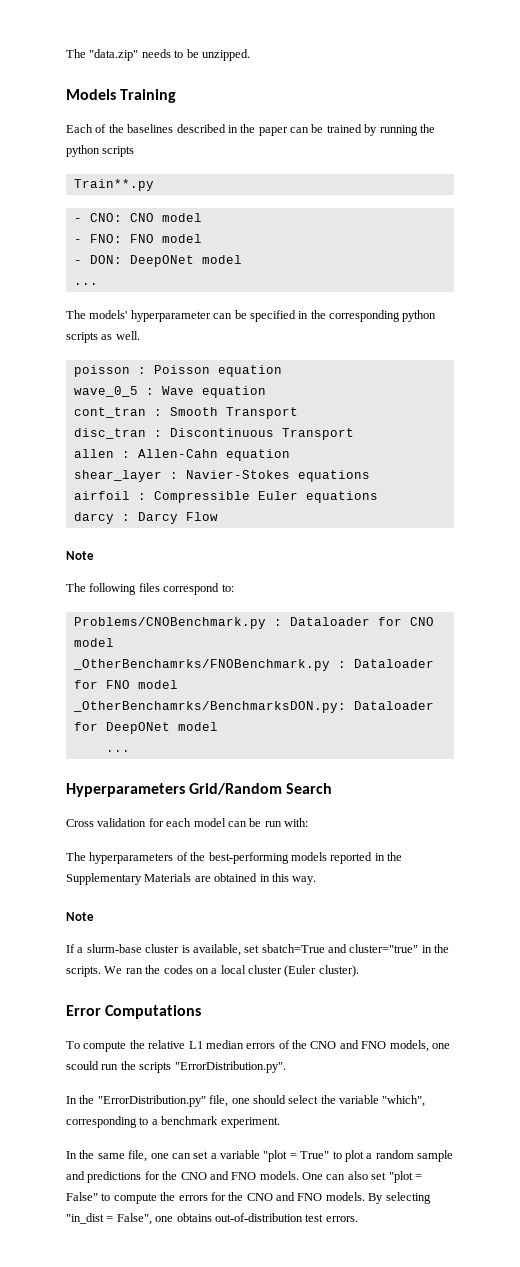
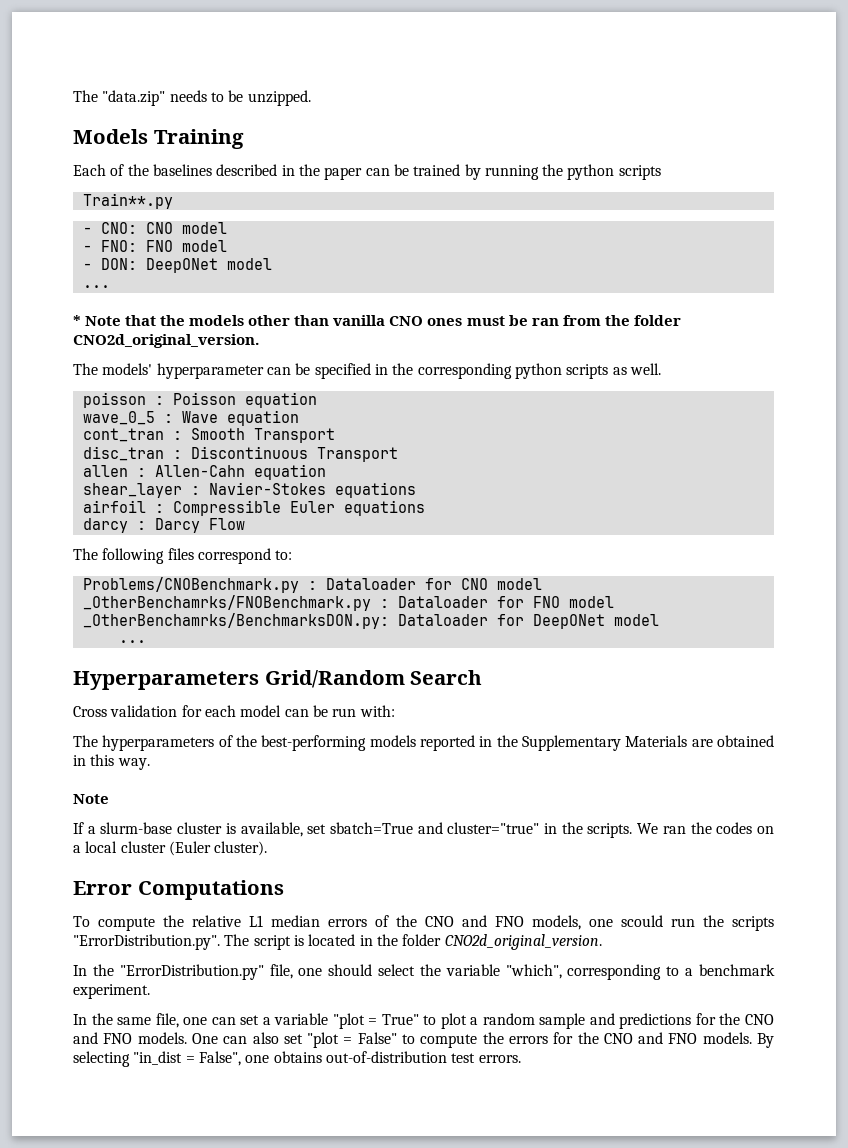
(98, 284) none -> [73,315,681,326] [73,334,259,348] // * Note that the models other than vanilla CNO ones must be ran from the folder CNO2d_original_version.
[66,551,94,560] // Note -> (245, 524) none
(286, 1067) none -> [224,934,602,950] The script is located in the folder CNO2d_original_version.

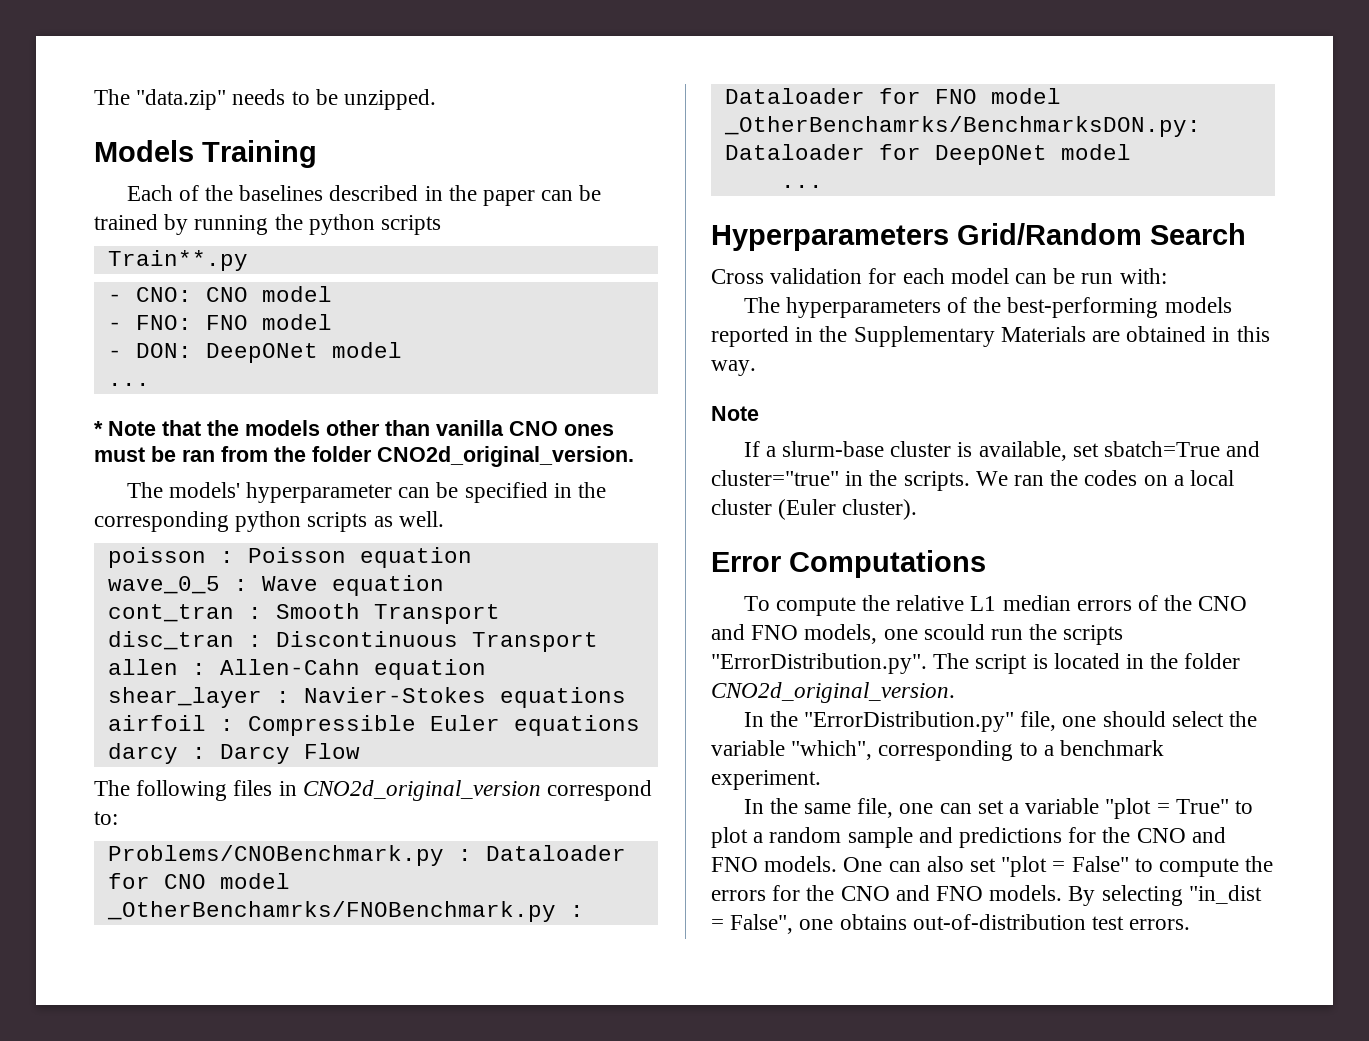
(194, 554) none -> [278,780,541,801] in CNO2d_original_version

